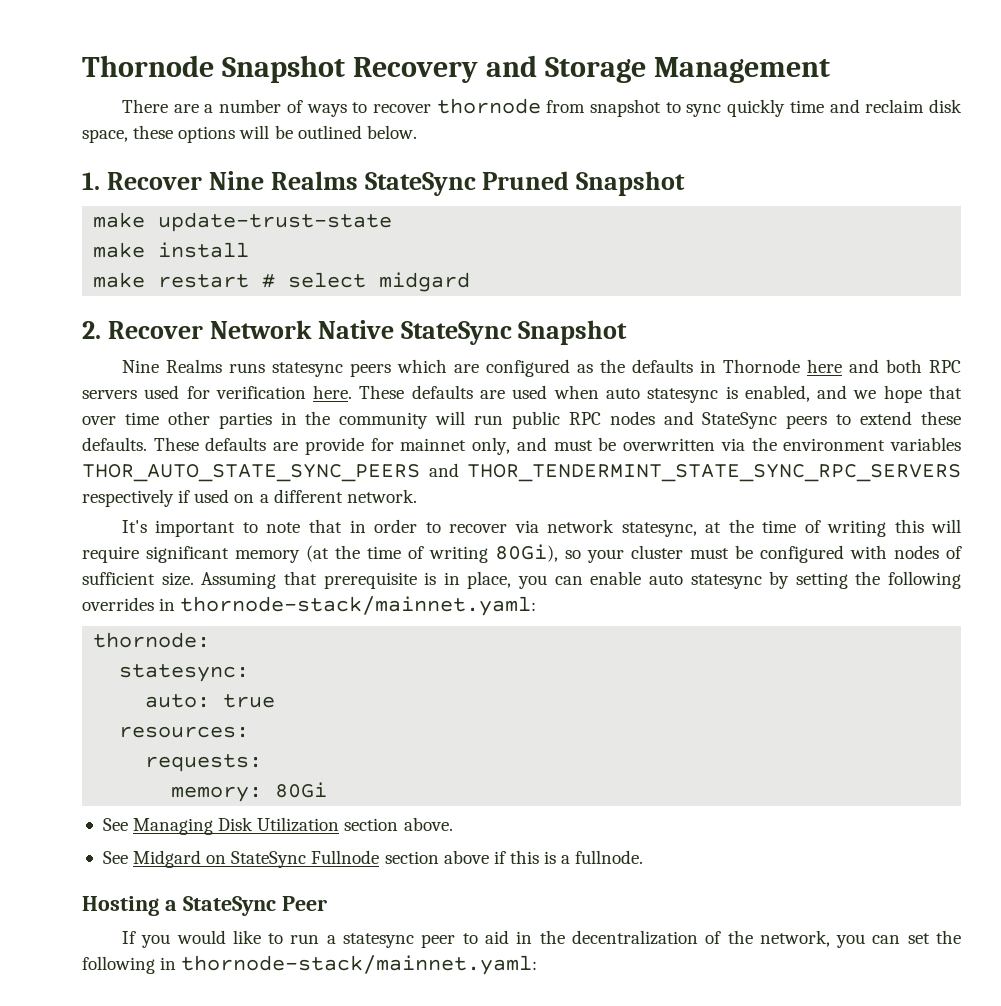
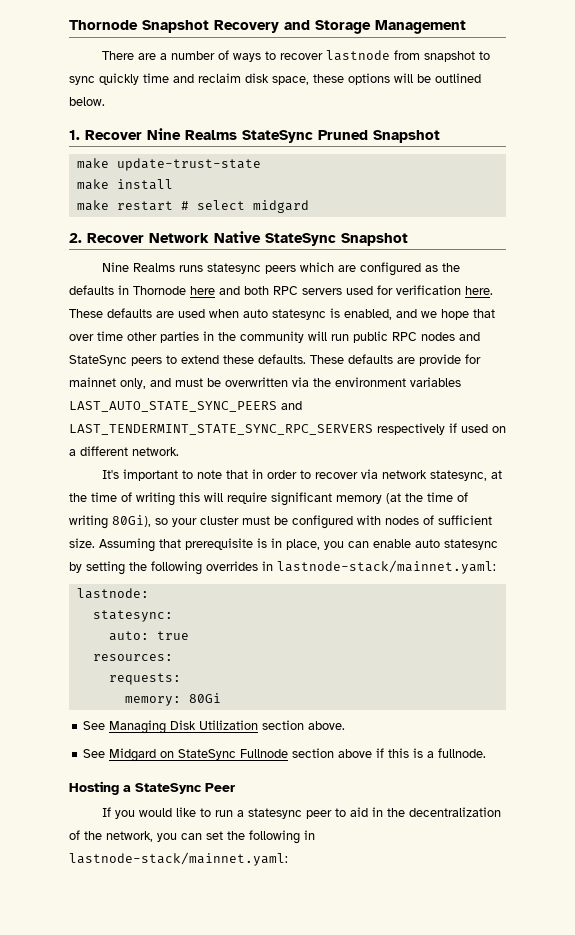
[436,98,541,114] thornode -> [325,50,390,61] lastnode
[82,463,961,482] THOR_AUTO_STATE_SYNC_PEERS and THOR_TENDERMINT_STATE_SYNC_RPC_SERVERS -> [69,401,302,412] [69,424,373,435] LAST_AUTO_STATE_SYNC_PEERS and LAST_TENDERMINT_STATE_SYNC_RPC_SERVERS
[180,596,537,616] [93,632,211,648] thornode-stack/mainnet.yaml: // thornode: -> [277,560,496,574] [76,588,149,599] lastnode-stack/mainnet.yaml: // lastnode:
[181,955,538,975] thornode-stack/mainnet.yaml: -> [69,852,288,866] lastnode-stack/mainnet.yaml:

